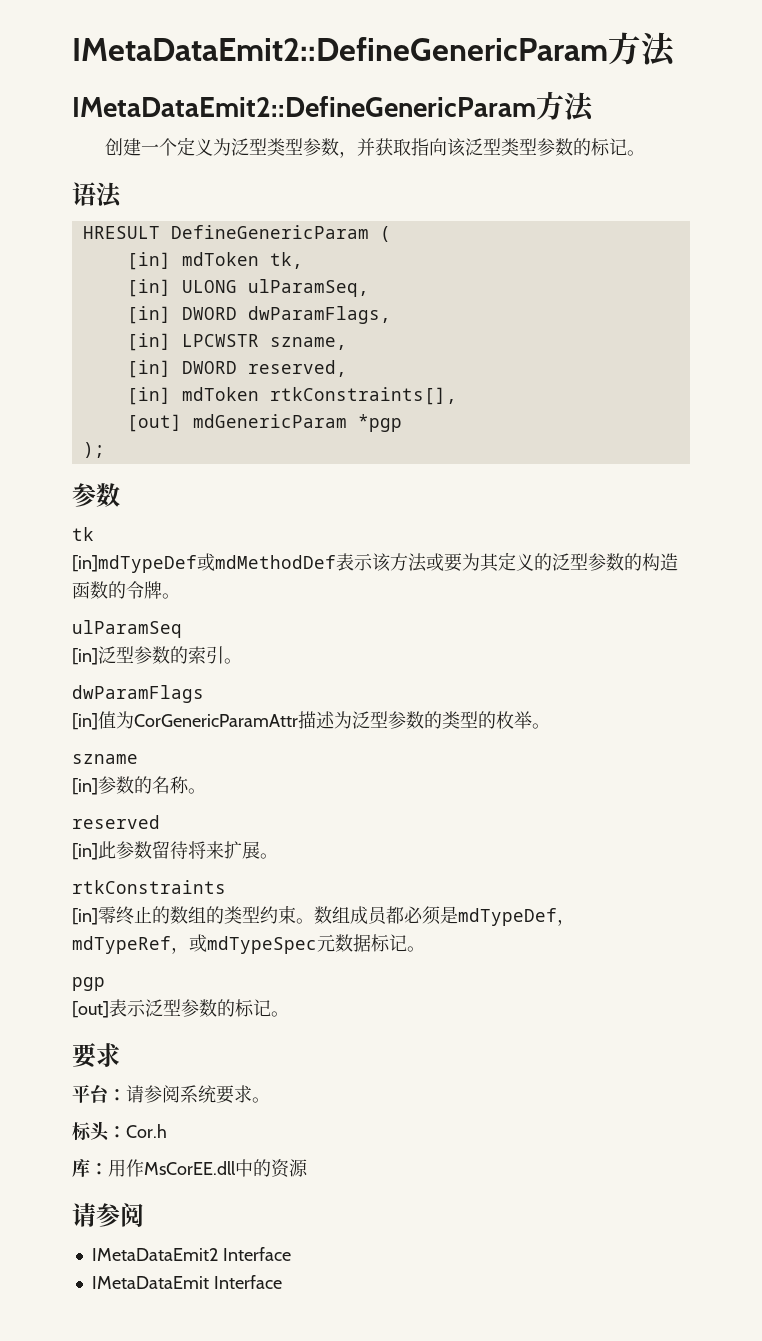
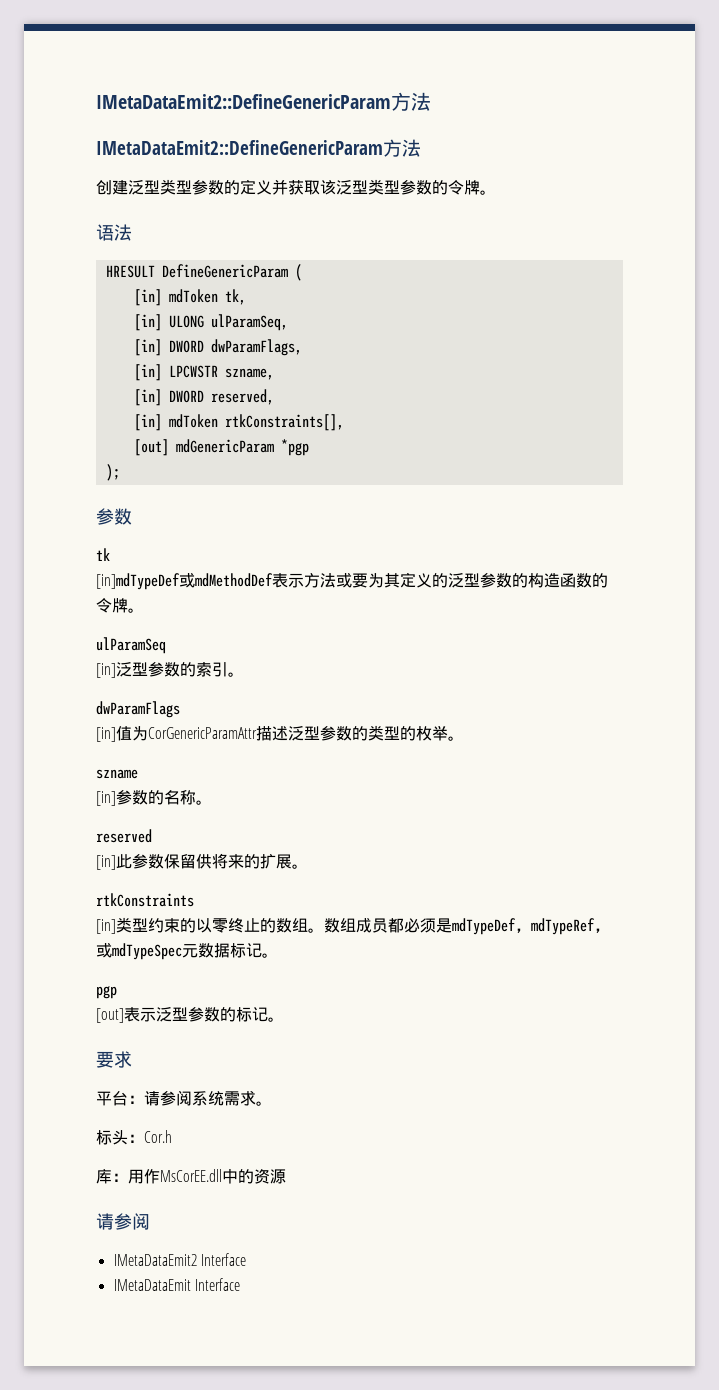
[141,137,448,158] 一个定义为泛型类型参数，并获取指向 -> [128,179,320,195] 泛型类型参数的定义并获取
[591,138,628,156] 标记 -> [448,180,480,195] 令牌
[371,553,391,572] 该 -> (304, 580) none
[333,711,352,729] 为 -> (288, 733) none
[151,841,224,859] 留待将来 -> [164,853,260,869] 保留供将来的
(98, 916) none -> [116,917,212,933] 类型约束的以
[205,906,296,924] 的类型约束 -> (308, 925) none
[216,1085,234,1104] 要 -> [224,1091,240,1106] 需

